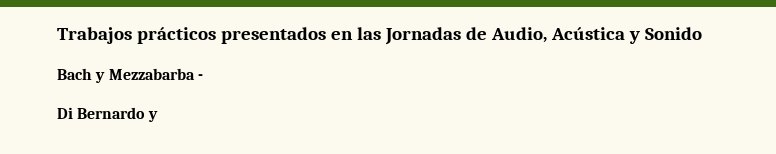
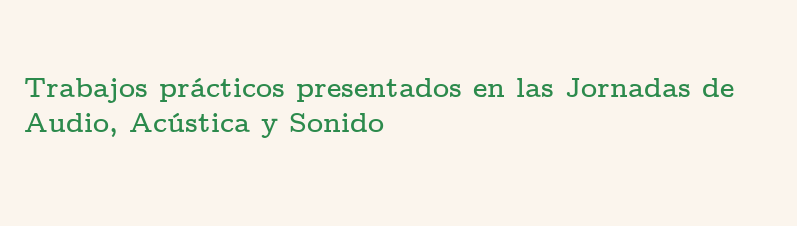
[57,68,203,83] [57,107,158,122] // Bach y Mezzabarba - // Di Bernardo y -> (384, 122) none

